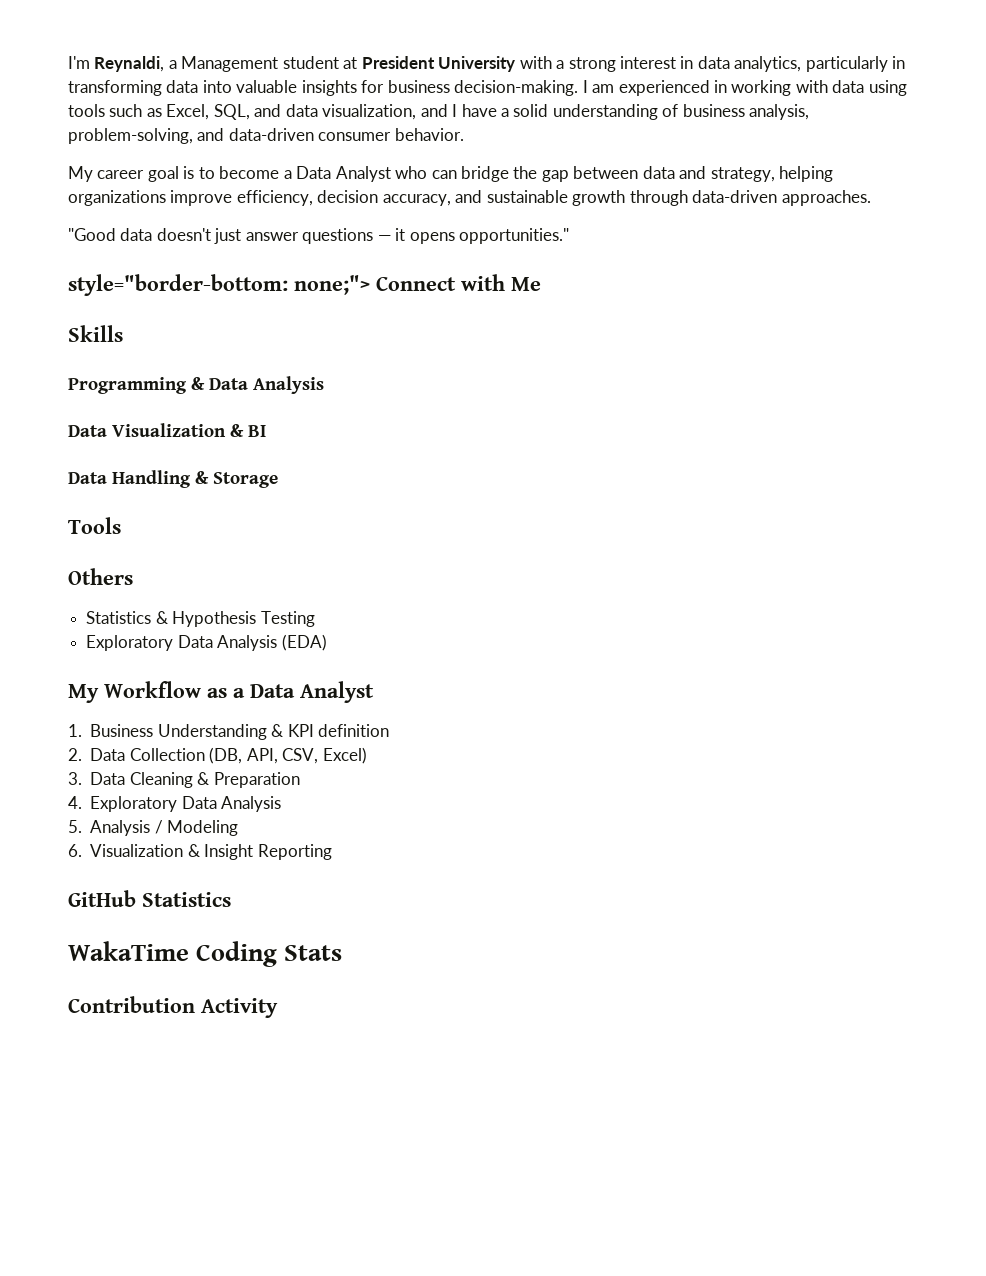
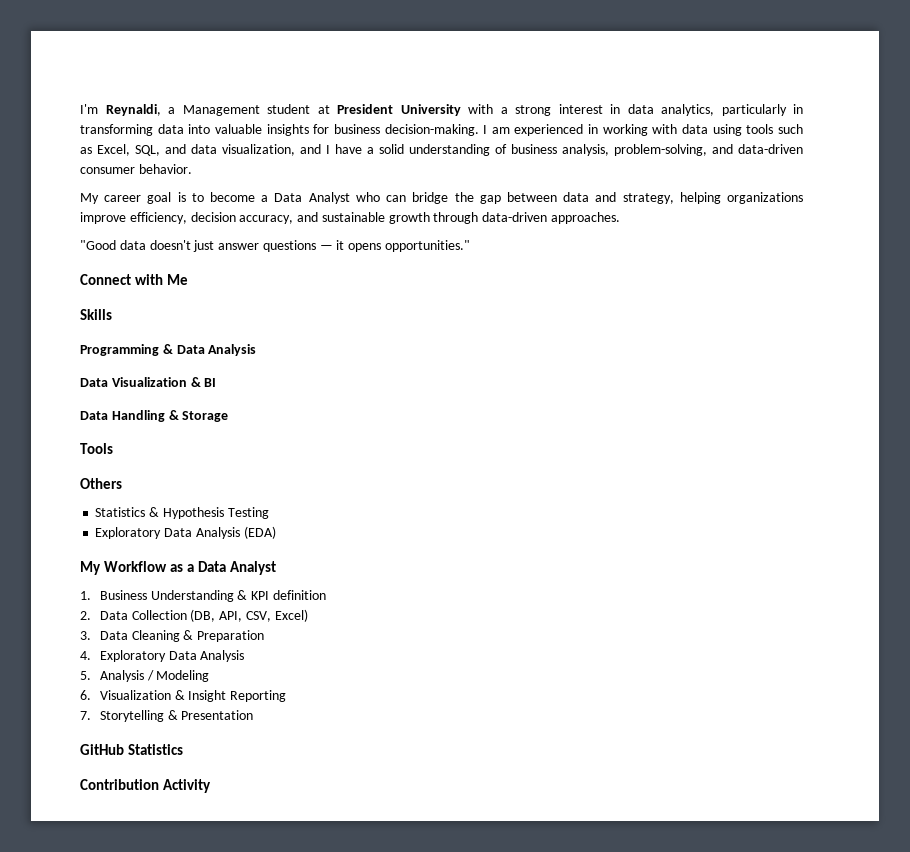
[68,274,370,296] style="border-bottom: none;"> -> (471, 246) none
(332, 852) none -> [80,710,254,722] // 7. Storytelling & Presentation
[68,941,343,967] // WakaTime Coding Stats -> (184, 749) none

